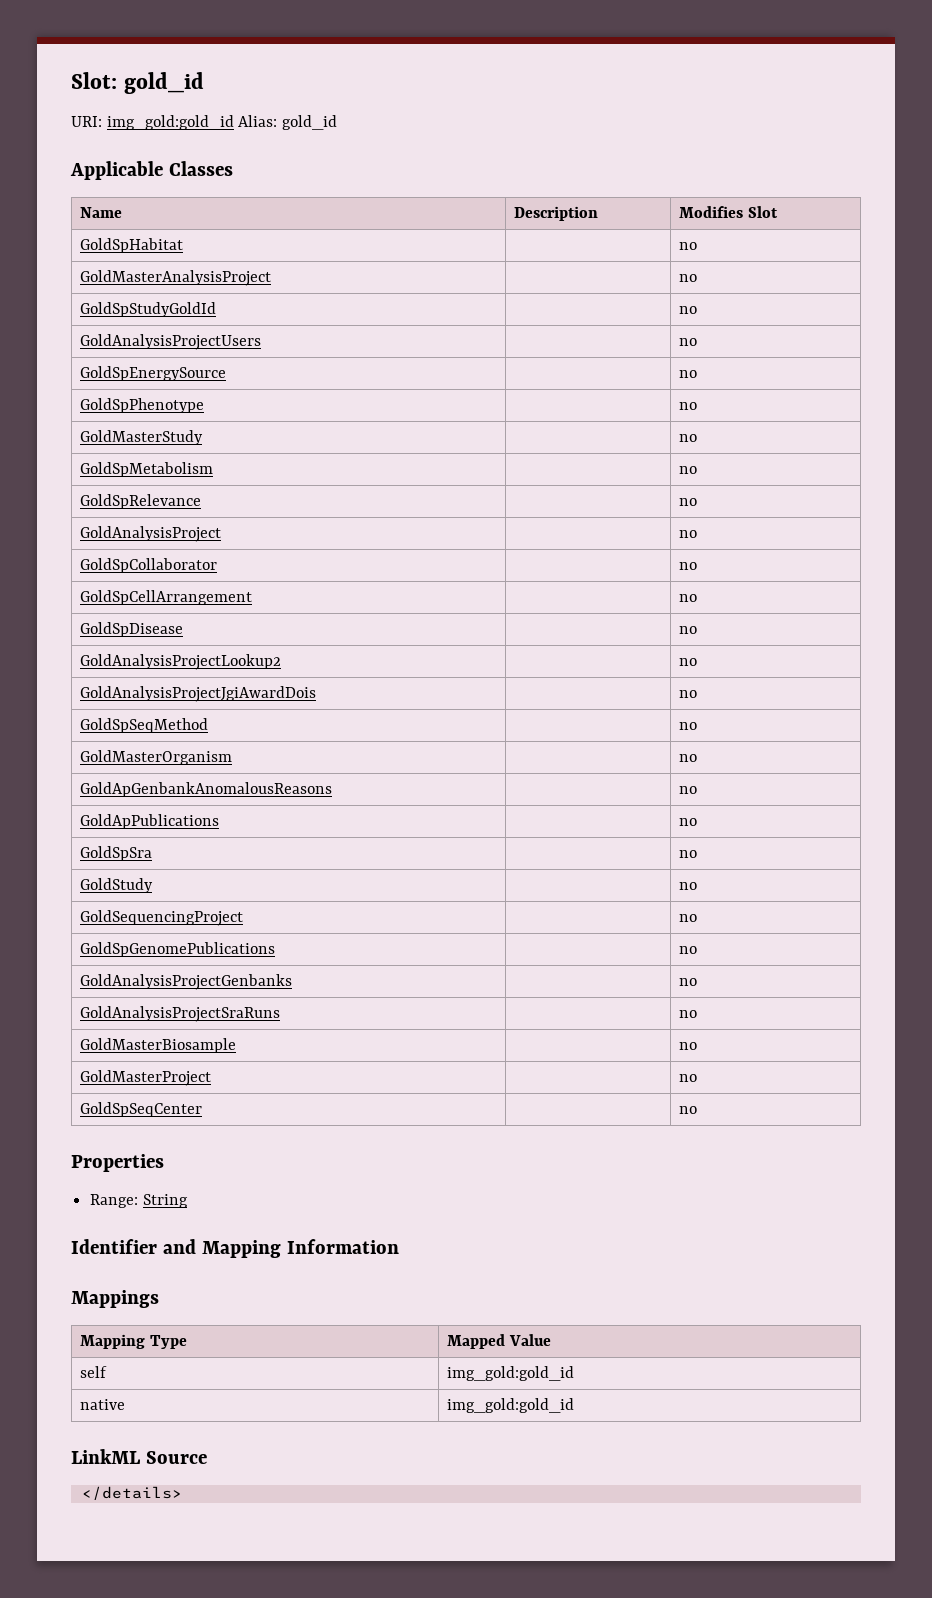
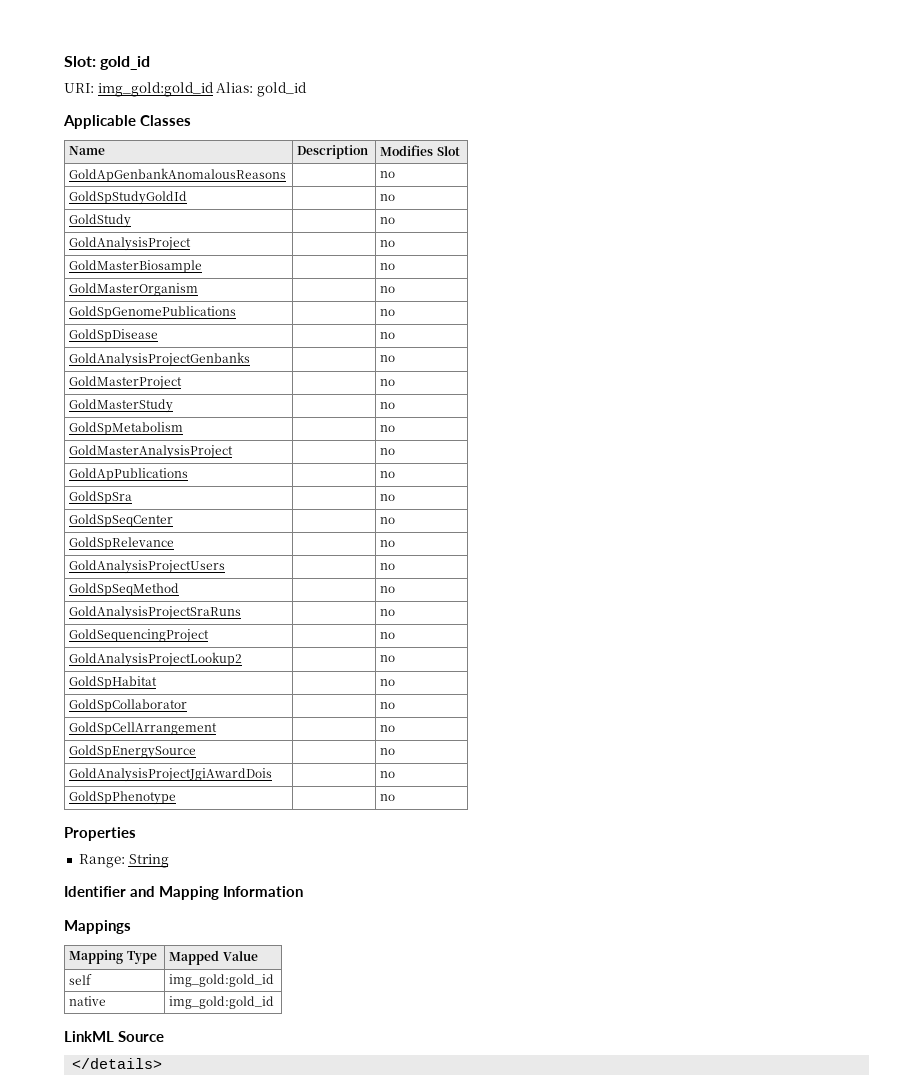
[80,238,184,253] [679,242,698,250] [80,270,272,286] GoldSpHabitat | | no // GoldMasterAnalysisProject -> [69,168,287,182] GoldApGenbankAnomalousReasons
[80,334,262,350] [679,338,698,346] [80,366,227,381] [679,370,698,378] [80,398,205,413] GoldAnalysisProjectUsers | | no // GoldSpEnergySource | | no // GoldSpPhenotype -> [69,214,132,228] [380,217,396,224] [69,237,192,251] [380,240,396,247] [69,260,203,273] [380,263,396,270] [69,283,199,296] [380,286,396,293] [69,306,237,319] [380,309,396,316] [69,329,159,342] [380,332,396,339] [69,352,251,367] [380,355,396,362] [69,376,183,390] GoldStudy | | no // GoldAnalysisProject | | no // GoldMasterBiosample | | no // GoldMasterOrganism | | no // GoldSpGenomePublications | | no // GoldSpDisease | | no // GoldAnalysisProjectGenbanks | | no // GoldMasterProject
[80,494,202,509] [679,498,698,506] [80,526,222,542] GoldSpRelevance | | no // GoldAnalysisProject -> [69,445,234,459] [380,448,396,455] [69,468,189,481] [380,471,396,478] [69,491,133,504] [380,494,396,501] [69,514,174,527] [380,517,396,524] [69,537,175,550] [380,540,396,547] [69,560,226,574] [380,563,396,570] [69,583,180,596] [380,586,396,593] [69,606,242,620] [380,609,396,616] [69,629,210,643] [380,632,396,639] [69,652,243,667] [380,655,396,662] [69,676,158,689] GoldMasterAnalysisProject | | no // GoldApPublications | | no // GoldSpSra | | no // GoldSpSeqCenter | | no // GoldSpRelevance | | no // GoldAnalysisProjectUsers | | no // GoldSpSeqMethod | | no // GoldAnalysisProjectSraRuns | | no // GoldSequencingProject | | no // GoldAnalysisProjectLookup2 | | no // GoldSpHabitat
[80,622,184,637] [679,626,698,634] [80,654,282,670] GoldSpDisease | | no // GoldAnalysisProjectLookup2 -> [69,745,197,759] GoldSpEnergySource
[80,718,209,733] [679,722,698,730] [80,750,233,765] [679,754,698,762] [80,782,333,797] [679,786,698,794] [80,814,220,829] [679,818,698,826] [80,846,153,861] [679,850,698,858] [80,878,154,893] [679,882,698,890] [80,910,244,926] [679,914,698,922] [80,942,276,957] [679,946,698,954] [80,974,293,990] [679,978,698,986] [80,1006,281,1022] [679,1010,698,1018] [80,1038,237,1053] [679,1042,698,1050] [80,1070,212,1086] [679,1074,698,1082] [80,1102,203,1117] GoldSpSeqMethod | | no // GoldMasterOrganism | | no // GoldApGenbankAnomalousReasons | | no // GoldApPublications | | no // GoldSpSra | | no // GoldStudy | | no // GoldSequencingProject | | no // GoldSpGenomePublications | | no // GoldAnalysisProjectGenbanks | | no // GoldAnalysisProjectSraRuns | | no // GoldMasterBiosample | | no // GoldMasterProject | | no // GoldSpSeqCenter -> [69,791,177,805] GoldSpPhenotype

